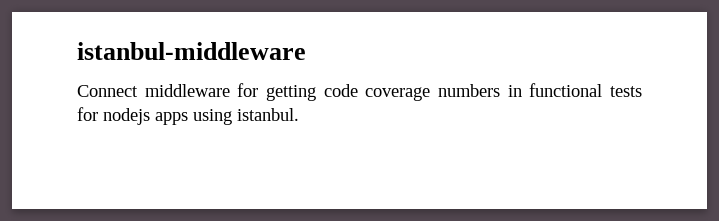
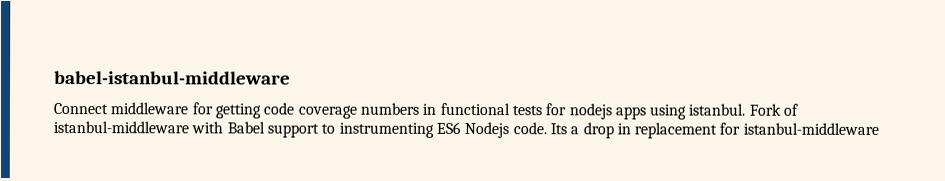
[77,42,306,60] istanbul-middleware -> [54,70,291,85] babel-istanbul-middleware
(299, 114) none -> [748,103,799,116] [53,120,879,139] Fork of istanbul-middleware with Babel support to instrumenting ES6 Nodejs code. Its a drop in replacement for istanbul-middleware

